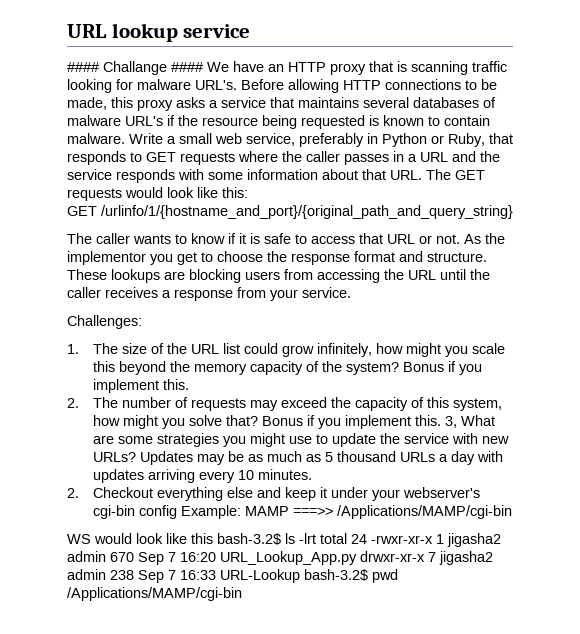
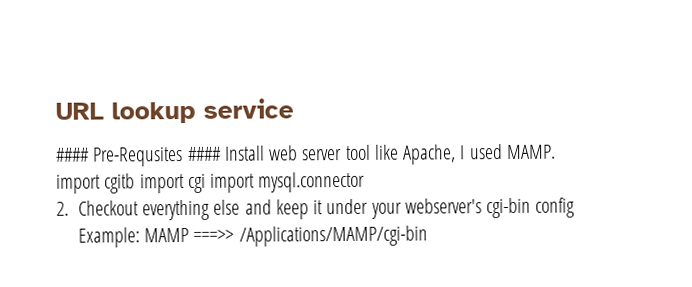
[103,61,507,75] [67,79,497,93] [67,97,496,111] [67,115,490,129] [67,133,513,147] [67,151,500,165] [67,169,485,183] [67,187,248,201] [67,205,513,219] [67,233,505,244] [67,251,487,265] [67,269,490,283] [67,287,351,301] [67,315,142,329] [67,343,505,357] [92,361,482,375] [92,379,189,393] [67,397,502,411] [92,415,495,429] [92,433,509,447] [92,451,503,465] [92,469,312,483] Challange #### We have an HTTP proxy that is scanning traffic looking for malware URL's. Before allowing HTTP connections to be made, this proxy asks a service that maintains several databases of malware URL's if the resource being requested is known to contain malware. Write a small web service, preferably in Python or Ruby, that responds to GET requests where the caller passes in a URL and the service responds with some information about that URL. The GET requests would look like this: // GET /urlinfo/1/{hostname_and_port}/{original_path_and_query_string} // The caller wants to know if it is safe to access that URL or not. As the implementor you get to choose the response format and structure. These lookups are blocking users from accessing the URL until the caller receives a response from your service. // Challenges: // 1. The size of the URL list could grow infinitely, how might you scale this beyond the memory capacity of the system? Bonus if you implement this. // 2. The number of requests may exceed the capacity of this system, how might you solve that? Bonus if you implement this. 3, What are some strategies you might use to update the service with new URLs? Updates may be as much as 5 thousand URLs a day with updates arriving every 10 minutes. -> [93,144,556,167] [56,171,366,194] Pre-Requsites #### Install web server tool like Apache, I used MAMP. import cgitb import cgi import mysql.connector
[67,533,501,547] [67,551,493,565] [67,569,398,583] [67,587,242,601] // WS would look like this bash-3.2$ ls -lrt total 24 -rwxr-xr-x 1 jigasha2 admin 670 Sep 7 16:20 URL_Lookup_App.py drwxr-xr-x 7 jigasha2 admin 238 Sep 7 16:33 URL-Lookup bash-3.2$ pwd /Applications/MAMP/cgi-bin -> (428, 236) none

